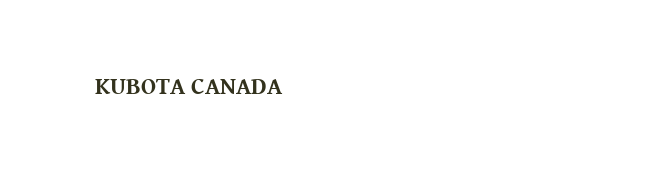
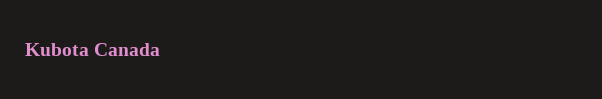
[95,79,284,94] KUBOTA CANADA -> [25,43,161,56] Kubota Canada

